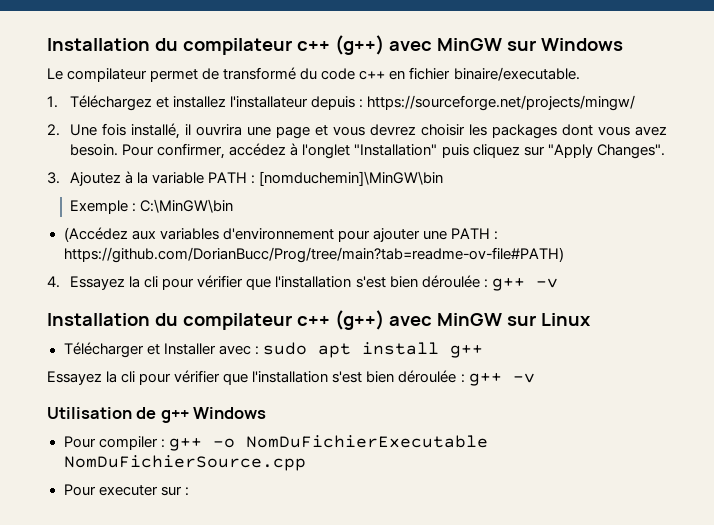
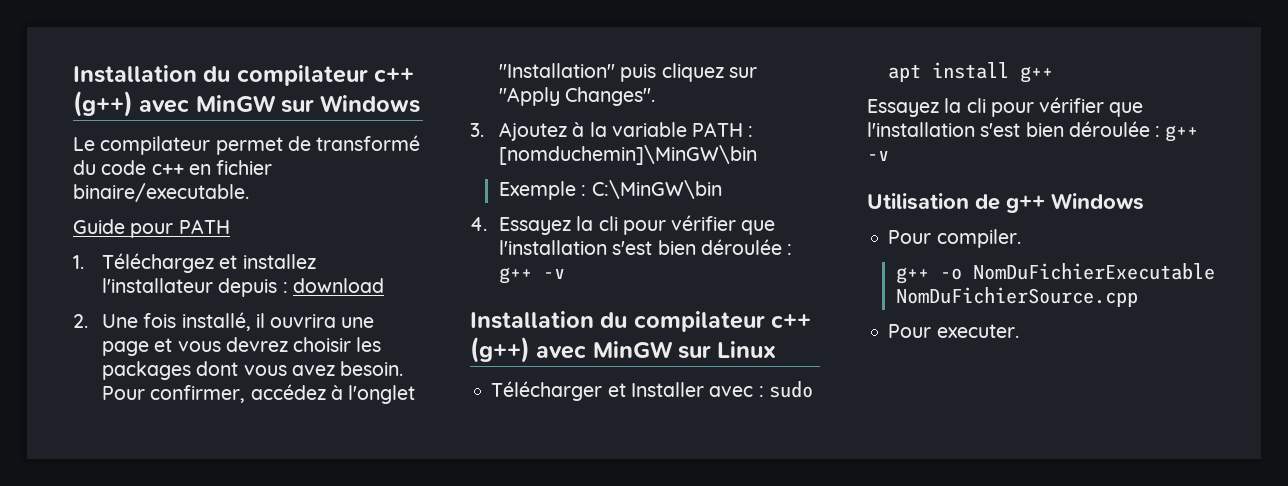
(580, 74) none -> [73,219,230,238] // Guide pour PATH
[367,95,636,111] https://sourceforge.net/projects/mingw/ -> [292,278,384,293] download
[63,227,498,242] [63,247,564,263] // (Accédez aux variables d'environnement pour ajouter une PATH : https://github.com/DorianBucc/Prog/tree/main?tab=readme-ov-file#PATH) -> (722, 189) none
[98,436,165,450] compiler : -> [936,229,1021,248] compiler. //
[98,485,189,496] executer sur : -> [936,324,1019,338] executer.

